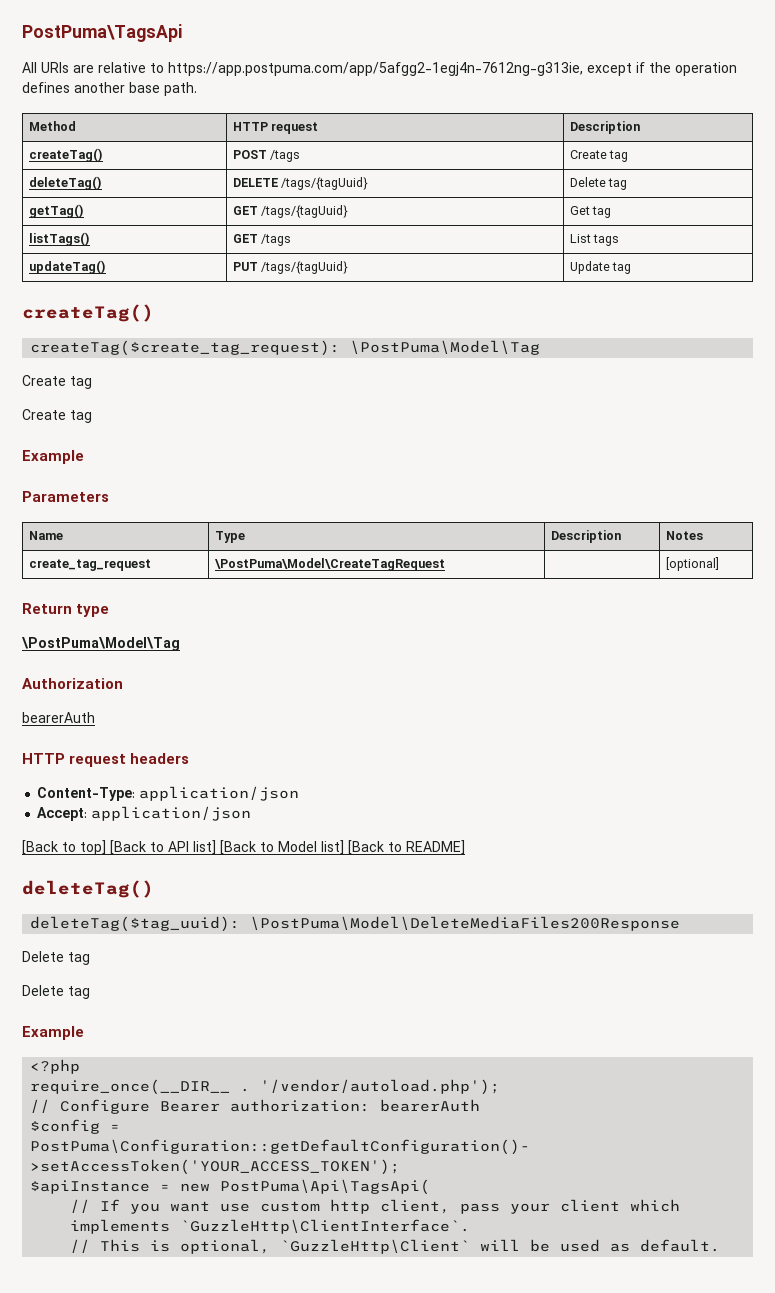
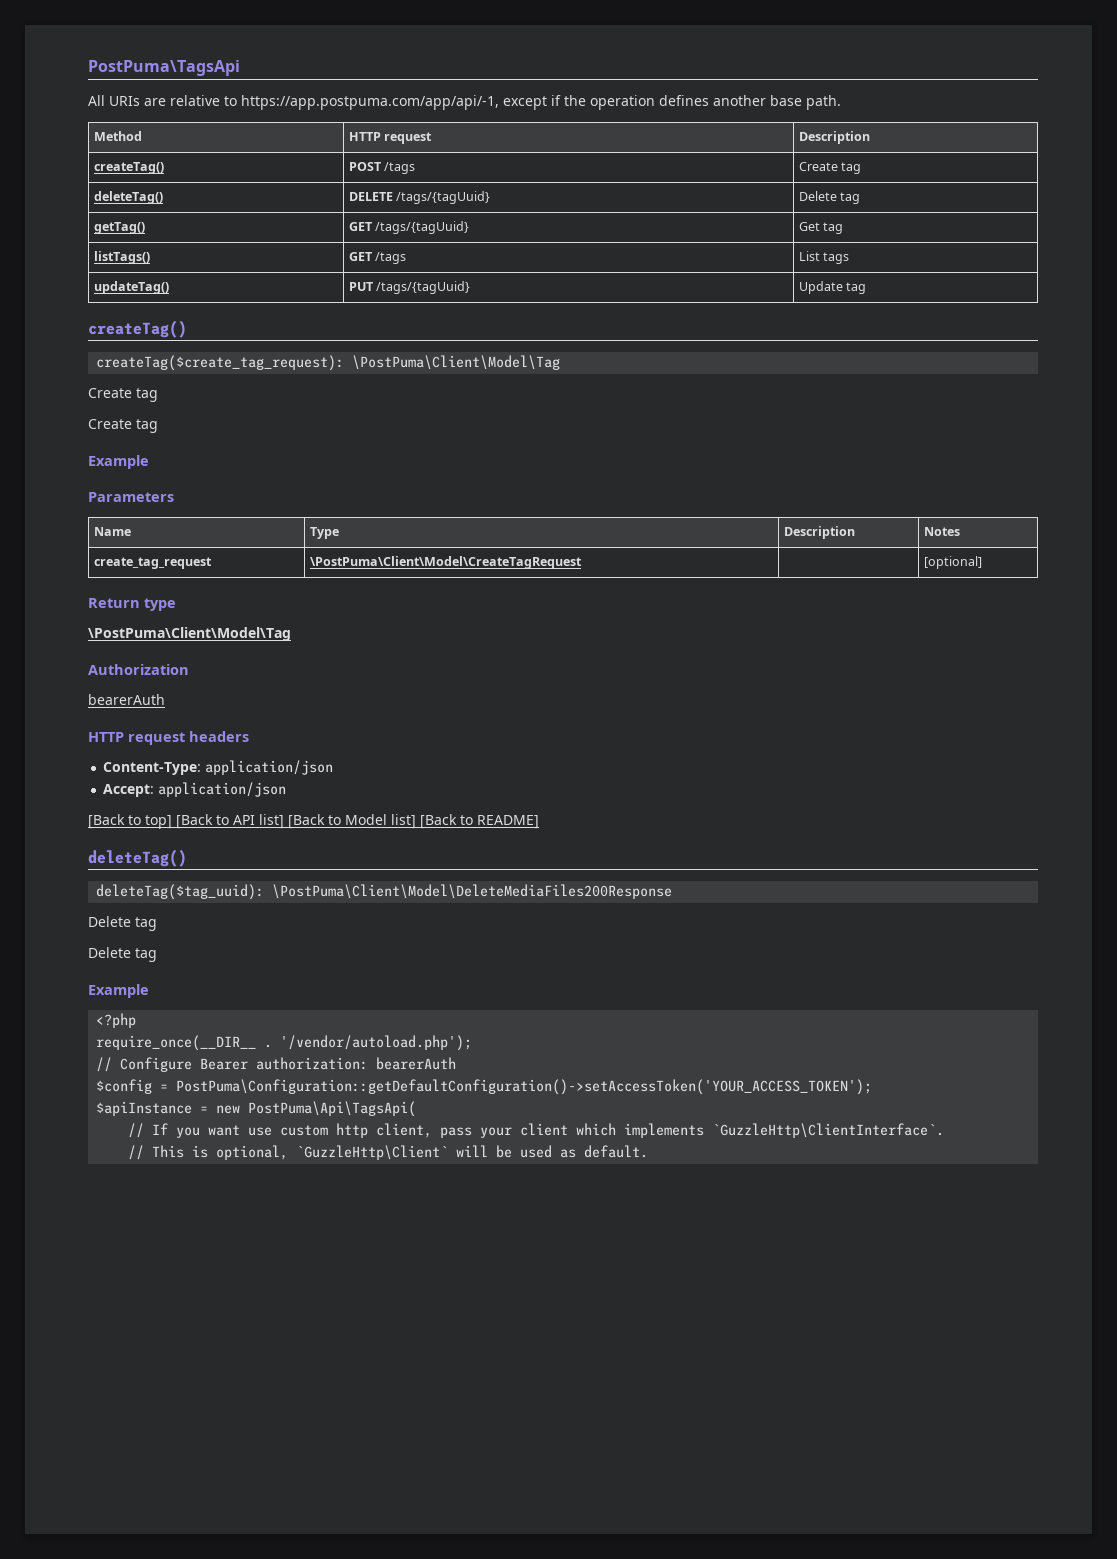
[168,62,583,76] https://app.postpuma.com/app/5afgg2-1egj4n-7612ng-g313ie, -> [241,95,499,110] https://app.postpuma.com/app/api/-1,
[350,340,541,355] \PostPuma\Model\Tag -> [352,355,561,370] \PostPuma\Client\Model\Tag
[214,558,445,571] \PostPuma\Model\CreateTagRequest -> [310,556,583,569] \PostPuma\Client\Model\CreateTagRequest
[22,637,180,651] \PostPuma\Model\Tag -> [88,627,291,641] \PostPuma\Client\Model\Tag
[250,916,681,931] \PostPuma\Model\DeleteMediaFiles200Response -> [272,884,673,899] \PostPuma\Client\Model\DeleteMediaFiles200Response

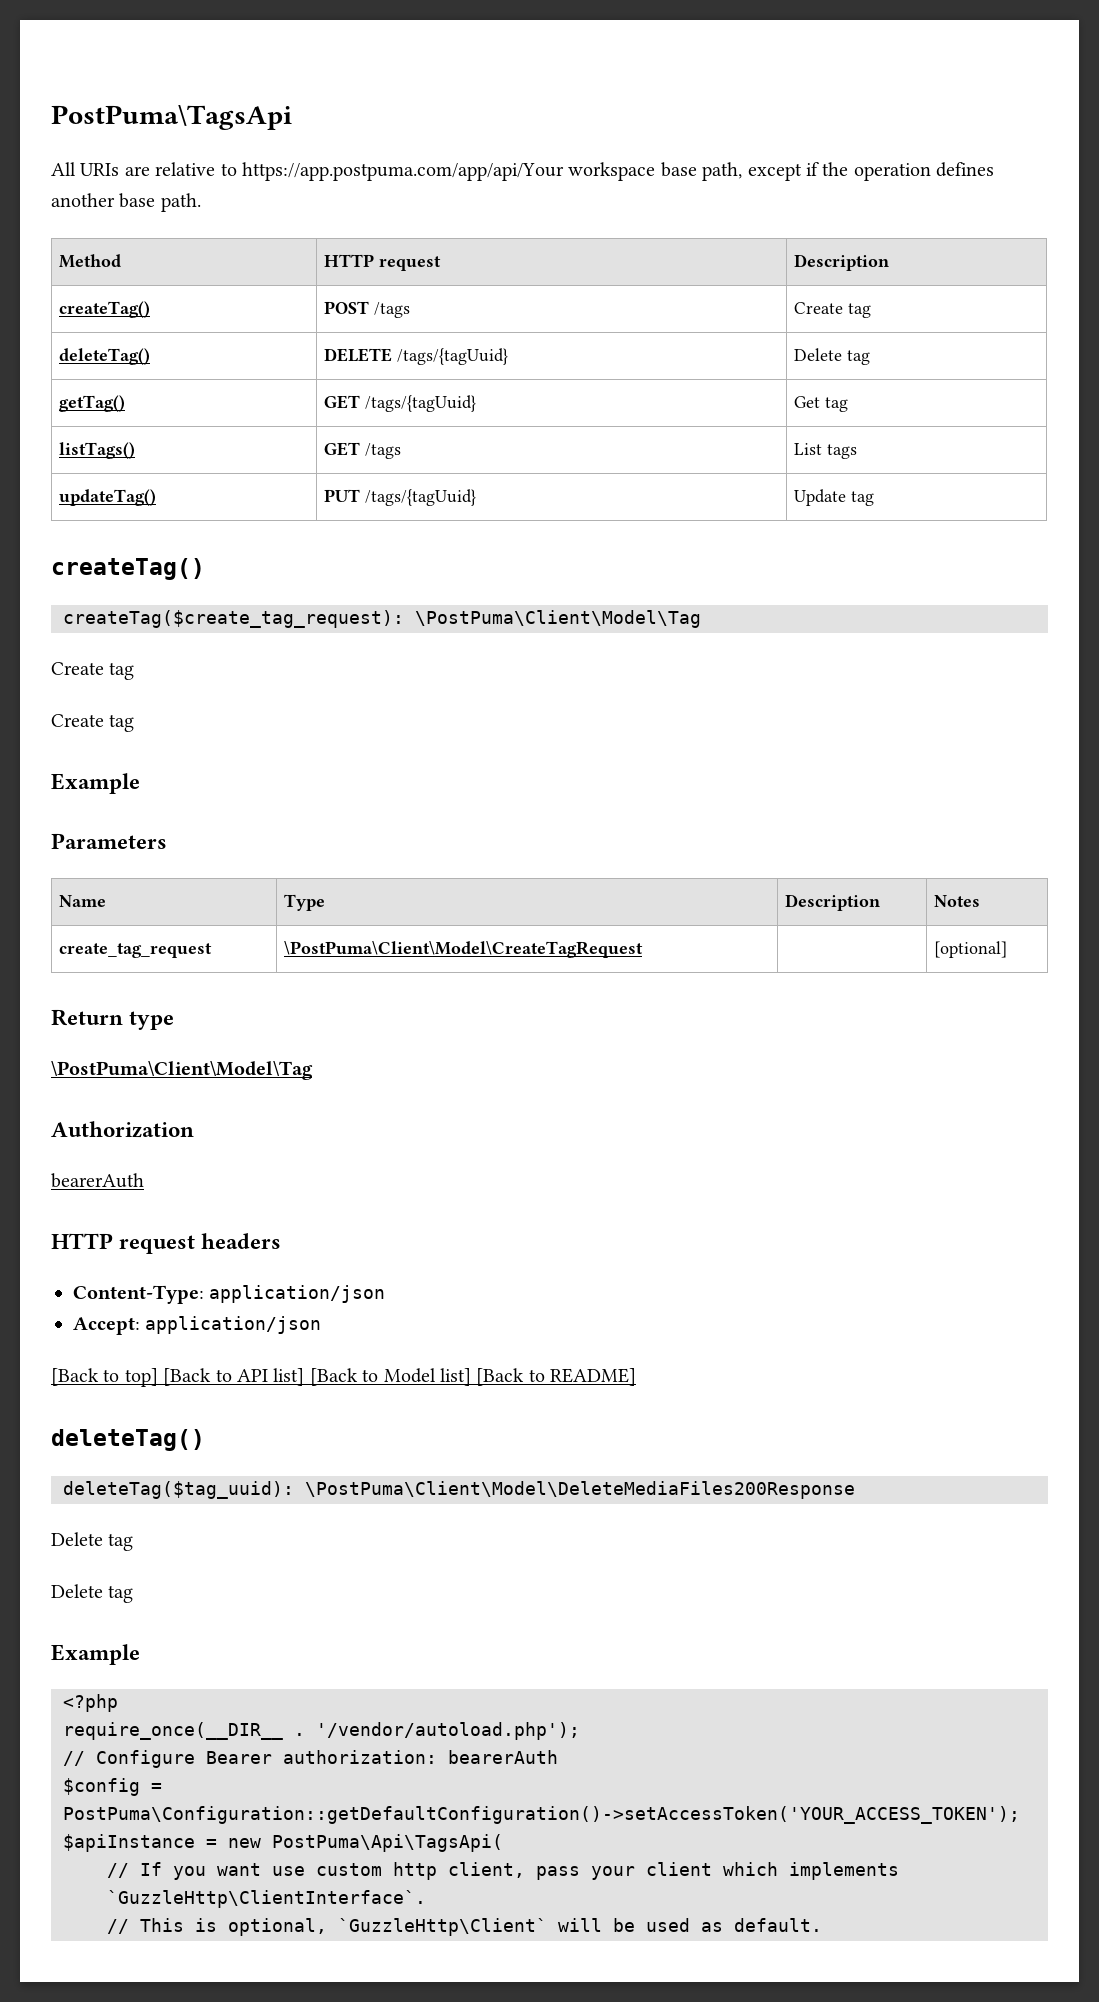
[241,95,499,110] https://app.postpuma.com/app/api/-1, -> [242,162,743,181] https://app.postpuma.com/app/api/Your workspace base path,

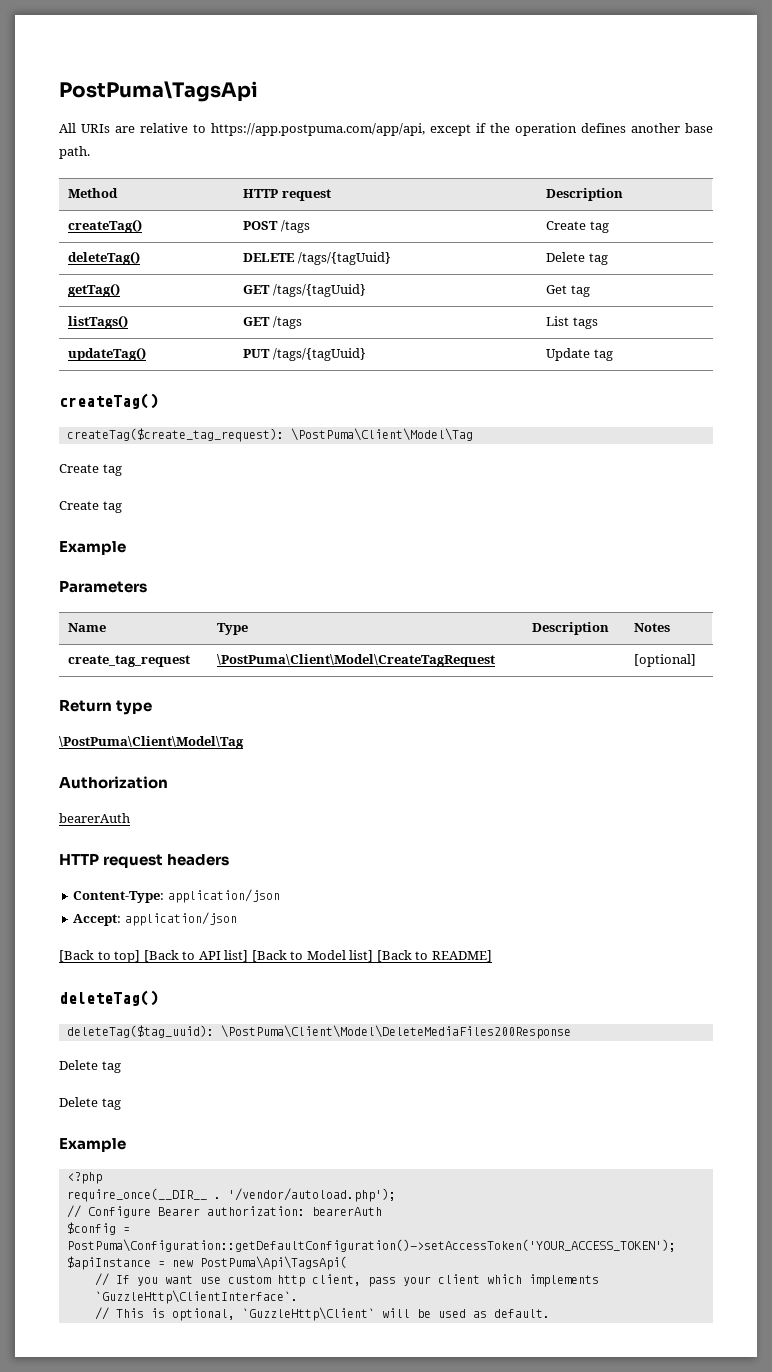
[242,162,743,181] https://app.postpuma.com/app/api/Your workspace base path, -> [211,123,425,136] https://app.postpuma.com/app/api,

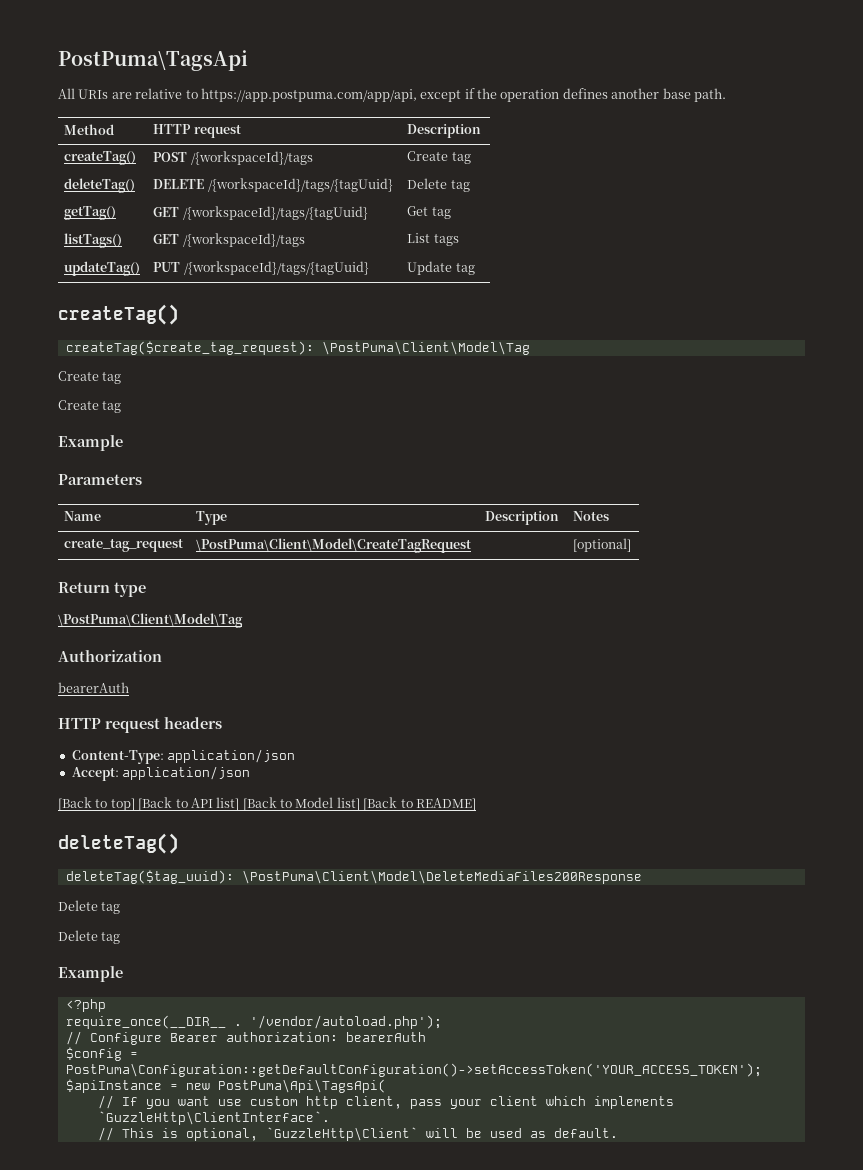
[280,220,310,233] /tags -> [190,151,313,165] /{workspaceId}/tags
[297,252,391,265] /tags/{tagUuid} -> [207,178,393,192] /{workspaceId}/tags/{tagUuid}
[272,284,366,297] /tags/{tagUuid} -> [182,206,368,220] /{workspaceId}/tags/{tagUuid}
[272,316,302,329] /tags -> [182,233,305,247] /{workspaceId}/tags
[272,348,366,361] /tags/{tagUuid} -> [183,261,369,275] /{workspaceId}/tags/{tagUuid}

